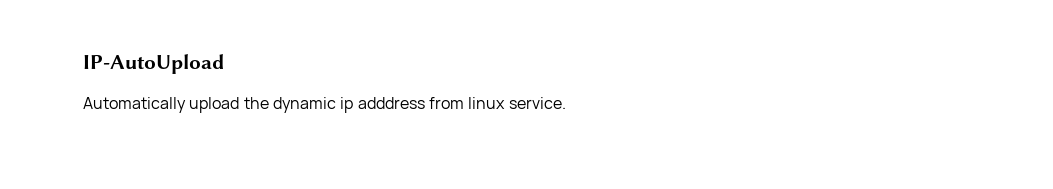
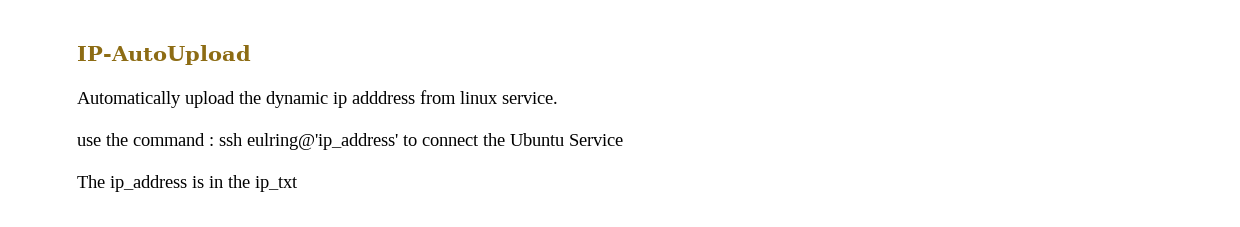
(566, 103) none -> [77,133,623,150] [77,175,298,192] // use the command : ssh eulring@'ip_address' to connect the Ubuntu Service // The ip_address is in the ip_txt

